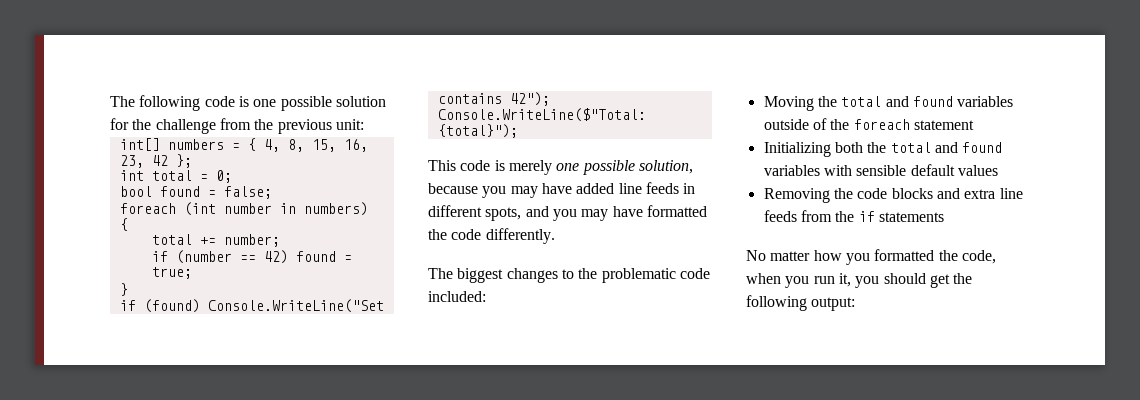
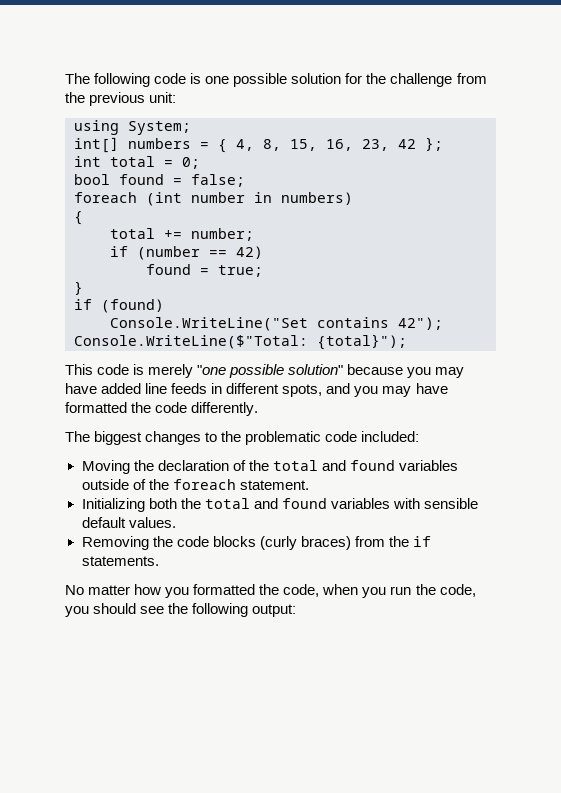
(364, 124) none -> [74,120,191,135] // using System;
(288, 257) none -> (263, 252) //
(200, 306) none -> (164, 306) //
[556,160,693,175] one possible solution, -> [197,364,344,378] "one possible solution"
(837, 101) none -> [157,460,269,471] declaration of the
[913,120,974,130] statement -> [239,480,309,490] statement.
[957,165,998,176] values -> [128,517,176,528] values.
[936,188,1023,199] [763,210,797,222] and extra line feeds -> [259,536,351,550] (curly braces)
[878,212,944,222] statements -> [81,556,159,566] statements.
[838,273,851,287] it, -> [415,584,476,597] the code,
[929,274,950,288] get -> [140,606,165,614] see

